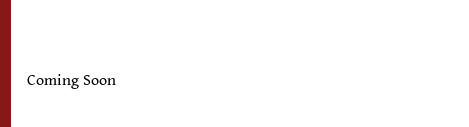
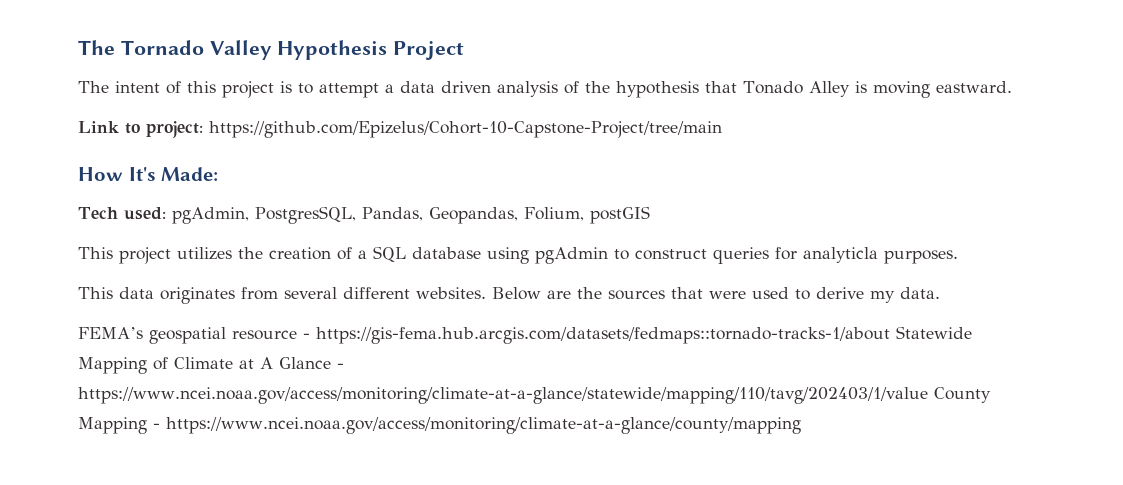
[27,74,117,89] Coming Soon -> [78,40,465,60] [78,81,1012,98] [78,121,722,138] [78,167,219,181] [78,206,650,224] [78,246,958,264] [78,287,940,304] [78,326,972,344] [78,357,344,374] [78,387,991,404] [78,417,801,434] The Tornado Valley Hypothesis Project // The intent of this project is to attempt a data driven analysis of the hypothesis that Tonado Alley is moving eastward. // Link to project: https://github.com/Epizelus/Cohort-10-Capstone-Project/tree/main // How It's Made: // Tech used: pgAdmin, PostgresSQL, Pandas, Geopandas, Folium, postGIS // This project utilizes the creation of a SQL database using pgAdmin to construct queries for analyticla purposes. // This data originates from several different websites. Below are the sources that were used to derive my data. // FEMA’s geospatial resource - https://gis-fema.hub.arcgis.com/datasets/fedmaps::tornado-tracks-1/about Statewide Mapping of Climate at A Glance - https://www.ncei.noaa.gov/access/monitoring/climate-at-a-glance/statewide/mapping/110/tavg/202403/1/value County Mapping - https://www.ncei.noaa.gov/access/monitoring/climate-at-a-glance/county/mapping

